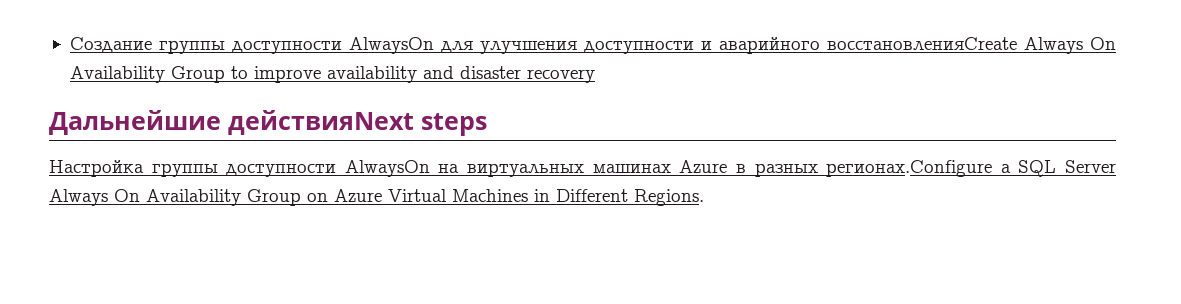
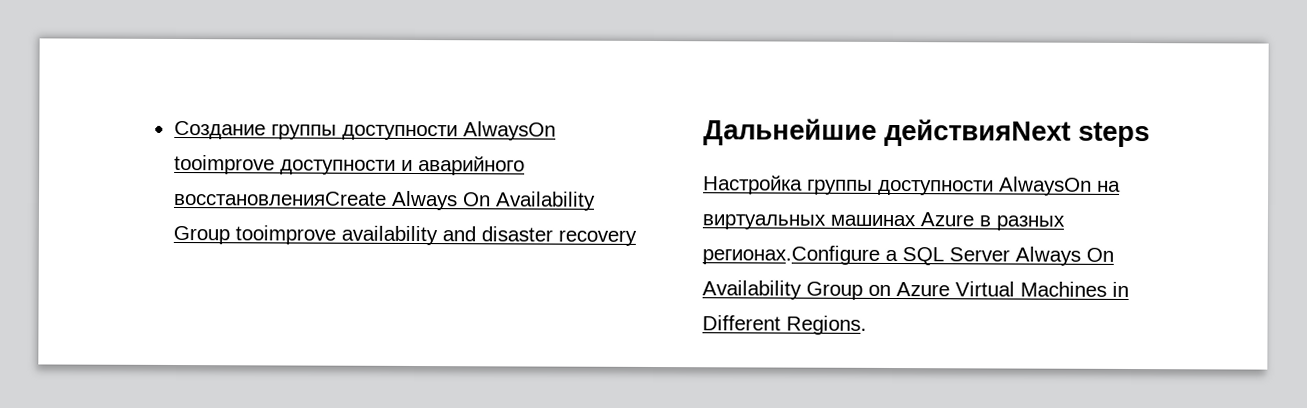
[440,41,577,54] для улучшения -> [173,154,275,175] tooimprove
[230,66,321,83] to improve -> [234,225,336,245] tooimprove

